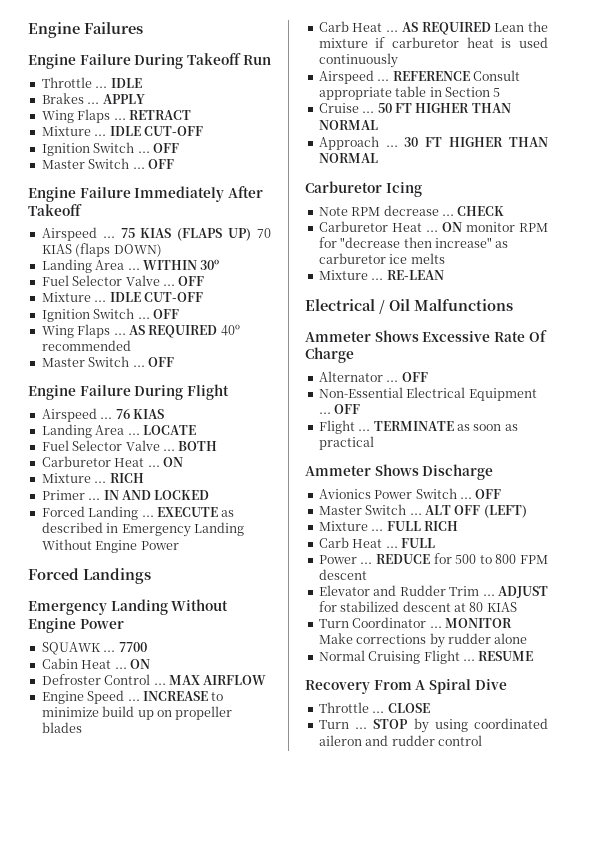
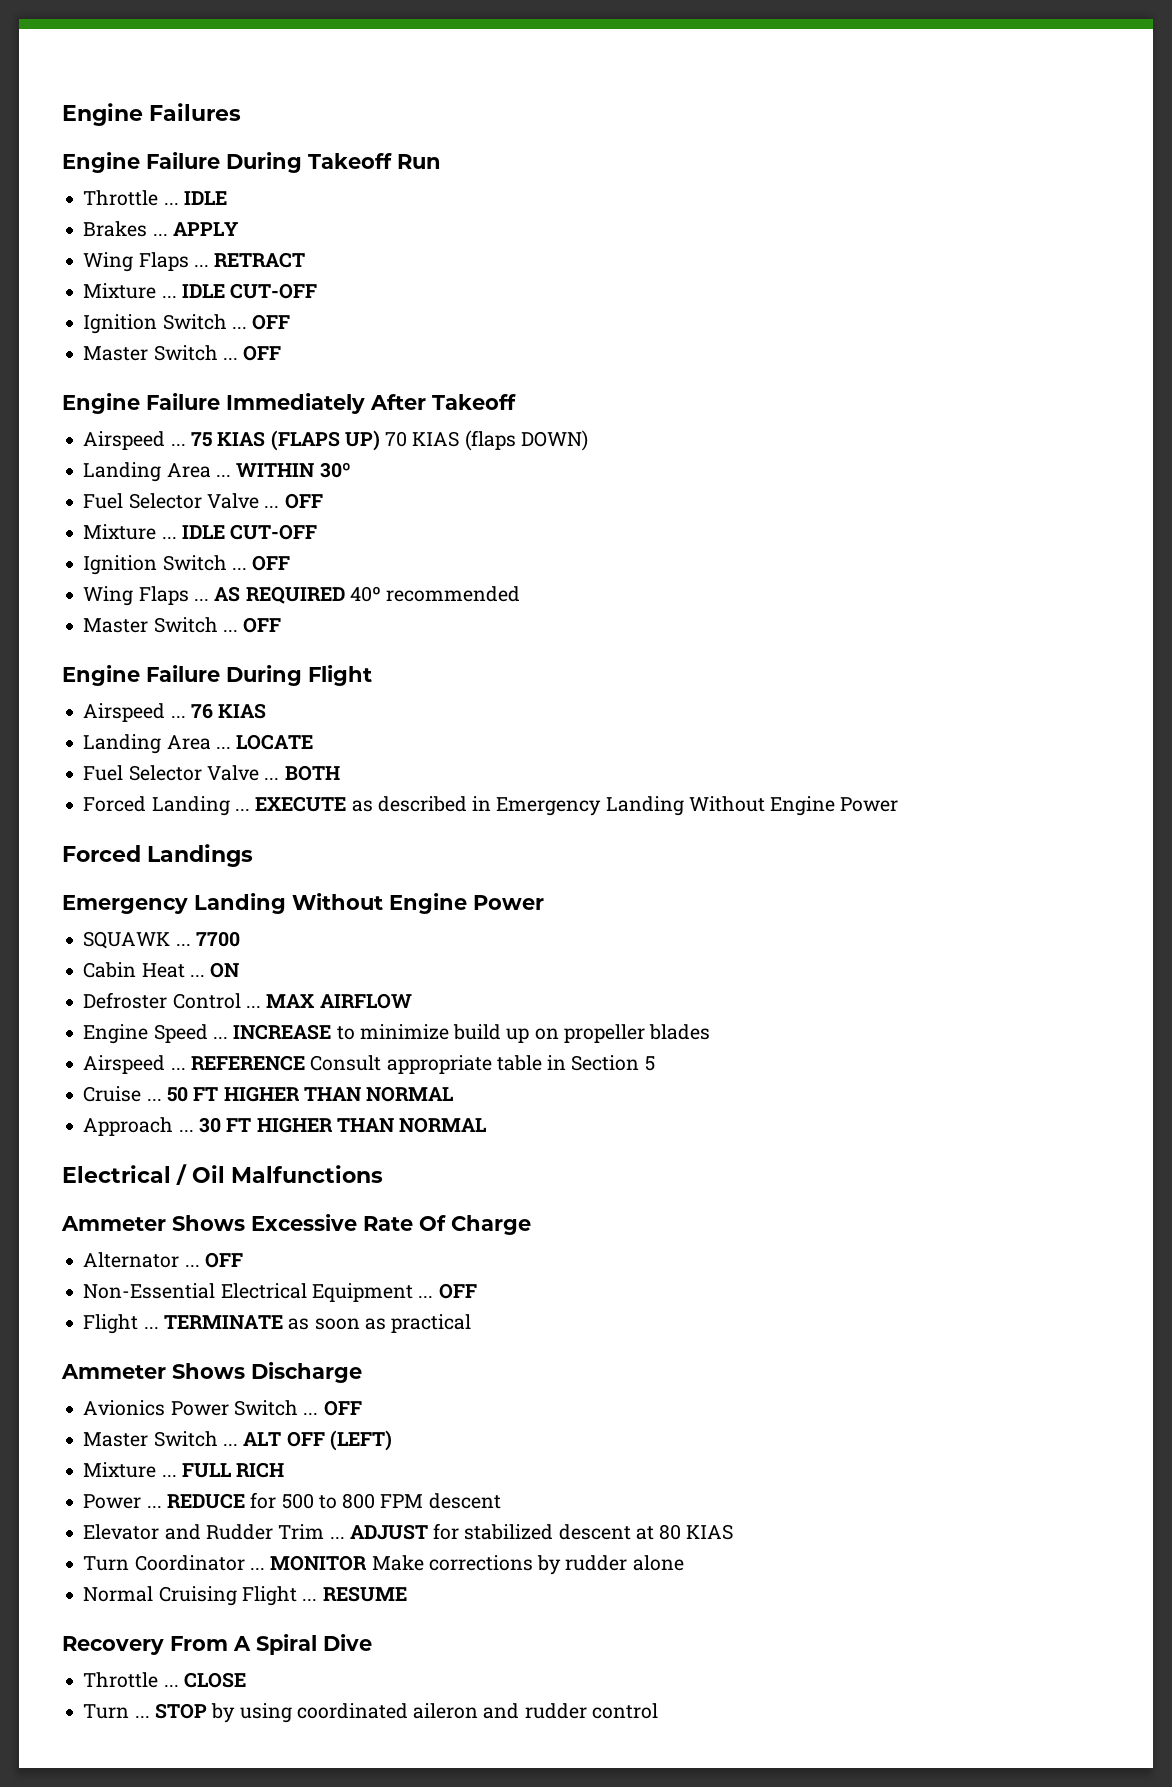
[41,456,183,467] [41,473,144,483] [41,490,210,500] // Carburetor Heat ... ON // Mixture ... RICH // Primer ... IN AND LOCKED -> (340, 773) none
[318,21,548,35] [318,37,548,48] [318,53,398,68] // Carb Heat ... AS REQUIRED Lean the mixture if carburetor heat is used continuously -> (711, 1032) none
[305,181,422,197] [318,205,505,216] [318,221,548,232] [318,237,509,248] [318,253,445,264] [318,270,444,280] // Carburetor Icing // Note RPM decrease ... CHECK // Carburetor Heat ... ON monitor RPM for "decrease then increase" as carburetor ice melts // Mixture ... RE-LEAN -> (487, 1125) none
[318,537,435,548] // Carb Heat ... FULL -> (285, 1470) none

